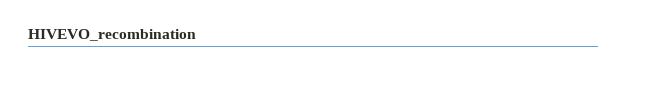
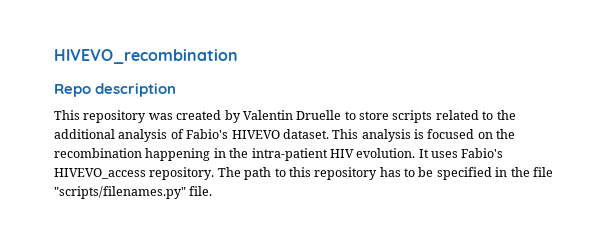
(196, 35) none -> [54,83,177,97] [54,110,516,123] [54,129,516,142] [54,148,504,161] [54,167,553,180] [54,186,213,199] // Repo description // This repository was created by Valentin Druelle to store scripts related to the additional analysis of Fabio's HIVEVO dataset. This analysis is focused on the recombination happening in the intra-patient HIV evolution. It uses Fabio's HIVEVO_access repository. The path to this repository has to be specified in the file "scripts/filenames.py" file.

